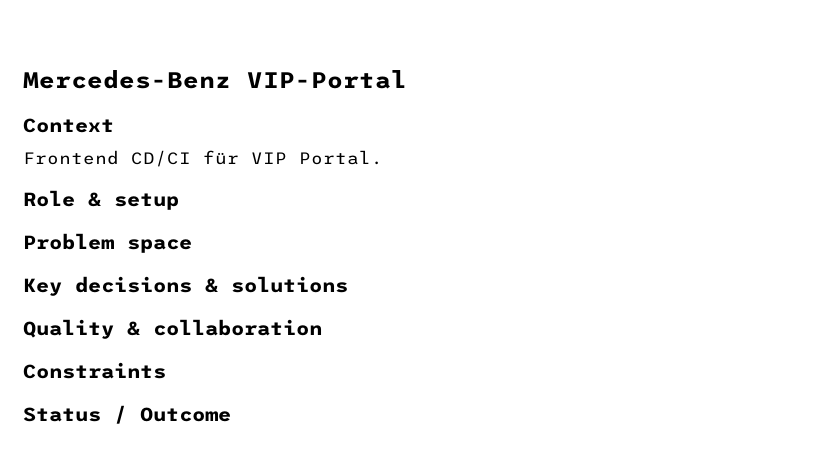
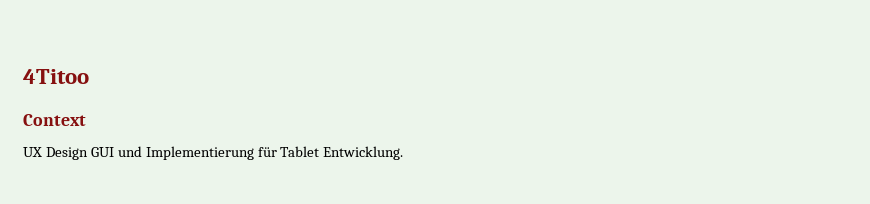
[23,70,407,89] Mercedes-Benz VIP-Portal -> [23,69,89,84] 4Titoo
[23,150,383,167] [23,190,179,210] [23,233,192,253] [23,276,348,296] [23,319,322,339] [23,362,166,379] [23,405,231,424] Frontend CD/CI für VIP Portal. // Role & setup // Problem space // Key decisions & solutions // Quality & collaboration // Constraints // Status / Outcome -> [23,146,404,160] UX Design GUI und Implementierung für Tablet Entwicklung.

